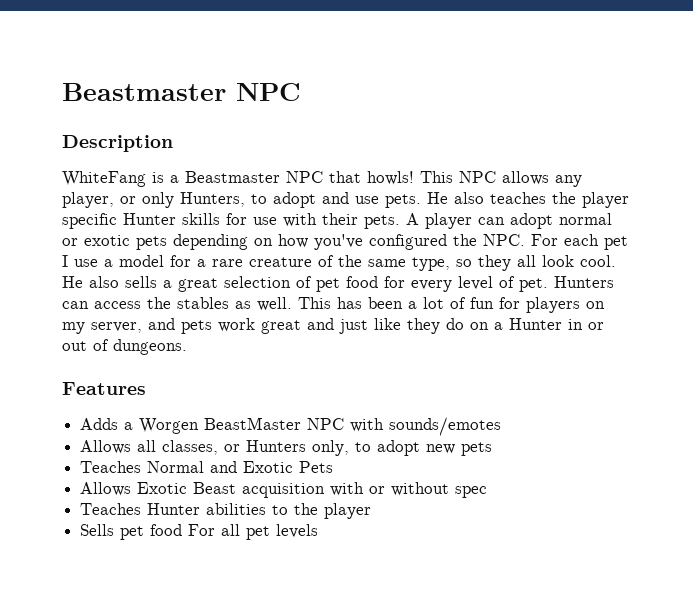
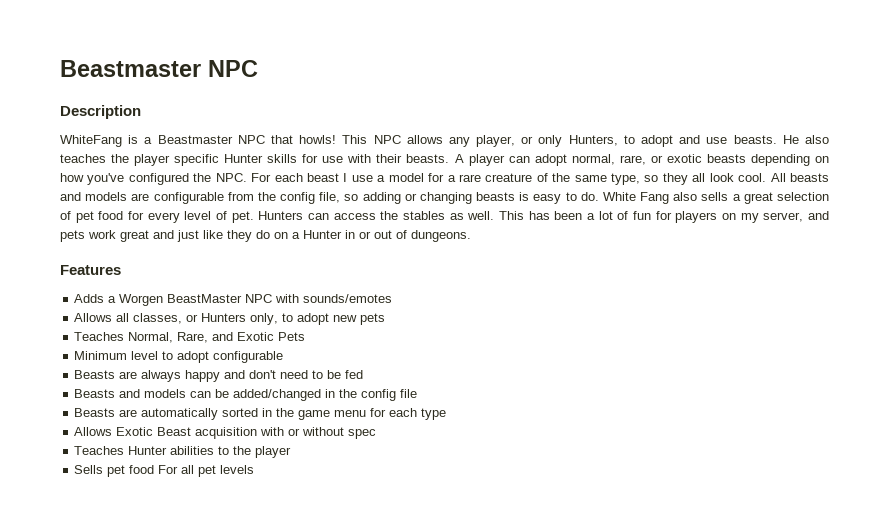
[385,194,421,208] pets. -> [733,135,777,144] beasts.
[364,215,400,229] pets. -> [406,154,450,163] beasts.
[559,213,612,225] normal -> [571,154,646,165] normal, rare,
[136,236,167,250] pets -> [706,154,746,163] beasts
[604,236,628,250] pet -> [306,173,339,182] beast
[62,276,83,288] He -> [770,173,829,182] [60,192,670,204] All beasts and models are configurable from the config file, so adding or changing beasts is easy to do. White Fang
[147,461,205,473] Normal -> [128,332,209,343] Normal, Rare,
(334, 467) none -> [74,351,284,363] [74,370,364,382] [74,389,418,401] [74,408,447,420] // Minimum level to adopt configurable // Beasts are always happy and don't need to be fed // Beasts and models can be added/changed in the config file // Beasts are automatically sorted in the game menu for each type

